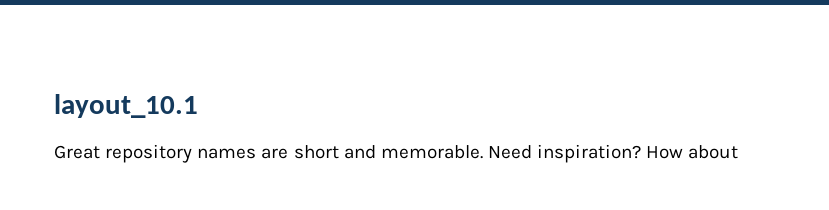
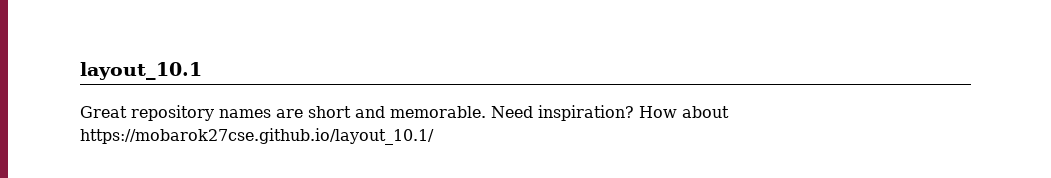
(739, 152) none -> [80,128,434,145] https://mobarok27cse.github.io/layout_10.1/

